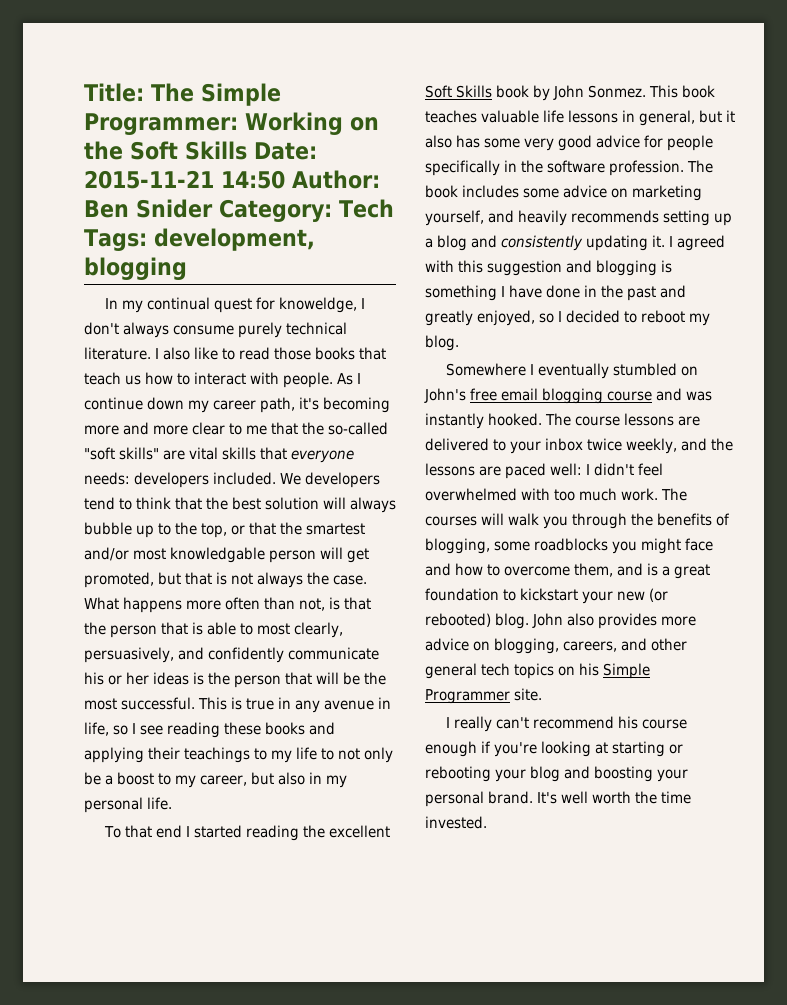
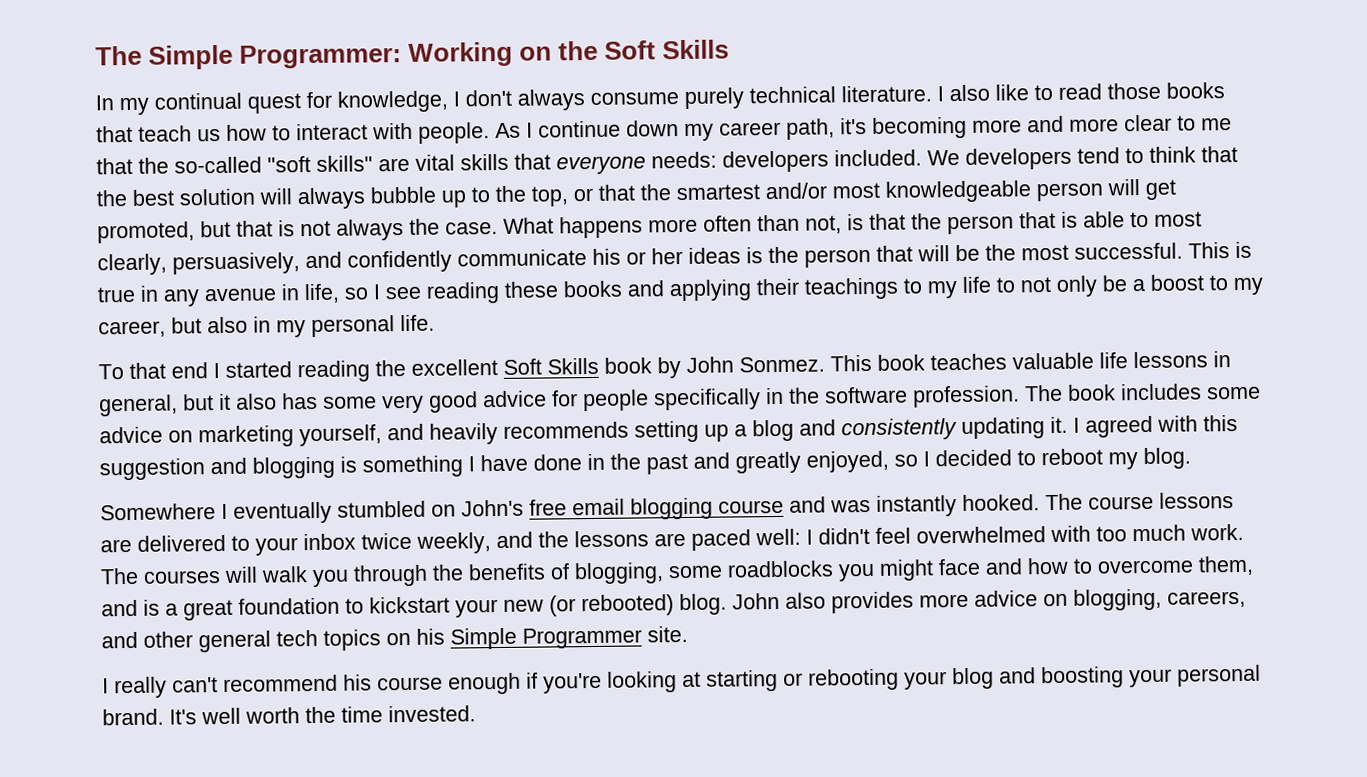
[84,83,144,102] Title: -> (95, 55) none
[254,142,317,160] [84,170,380,189] [84,199,394,222] [84,228,315,251] [84,257,187,280] Date: 2015-11-21 14:50 Author: Ben Snider Category: Tech Tags: development, blogging -> (730, 49) none
[279,297,358,313] knoweldge, -> [337,90,448,113] knowledge,
[170,547,265,563] knowledgable -> [885,180,1031,203] knowledgeable

